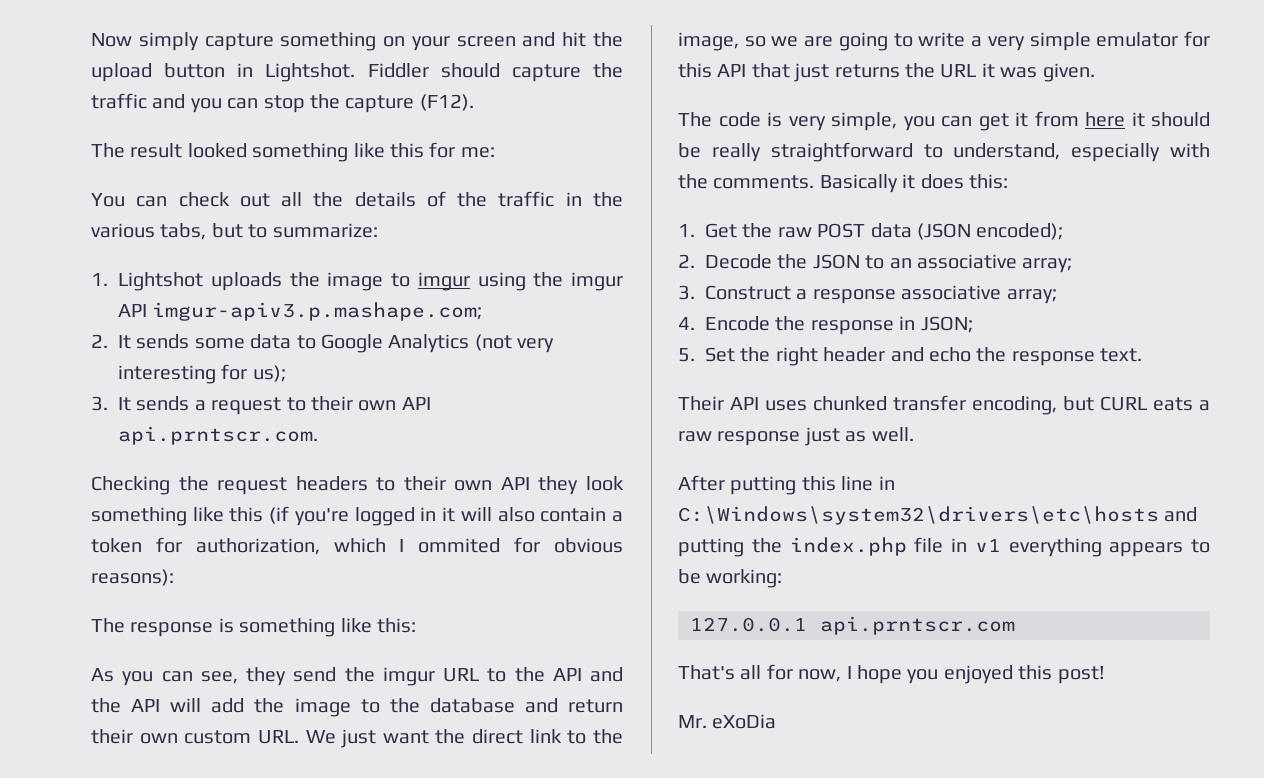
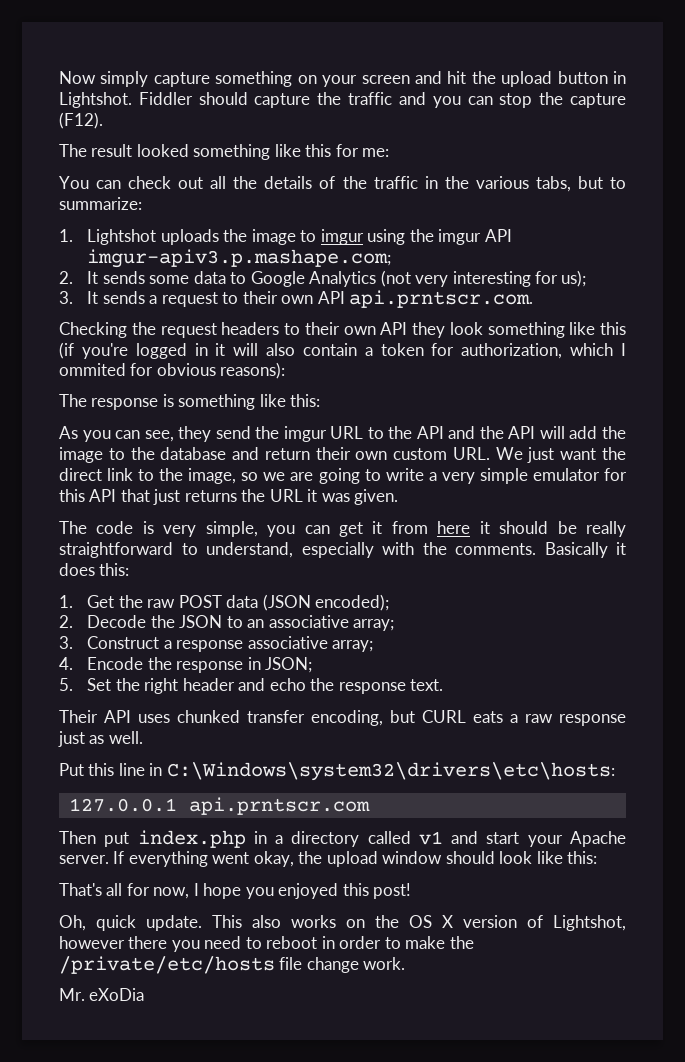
[678,475,797,495] After putting -> [59,763,84,776] Put
[678,506,1198,525] [678,537,1210,557] [678,569,783,588] [690,616,1015,635] C:\Windows\system32\drivers\etc\hosts and putting the index.php file in v1 everything appears to be working: // 127.0.0.1 api.prntscr.com -> [166,762,615,781] [68,797,370,815] [59,830,626,848] [59,851,598,867] C:\Windows\system32\drivers\etc\hosts: // 127.0.0.1 api.prntscr.com // Then put index.php in a directory called v1 and start your Apache server. If everything went okay, the upload window should look like this:
(1105, 675) none -> [59,915,626,931] [59,936,474,952] [59,956,406,974] // Oh, quick update. This also works on the OS X version of Lightshot, however there you need to reboot in order to make the /private/etc/hosts file change work.

